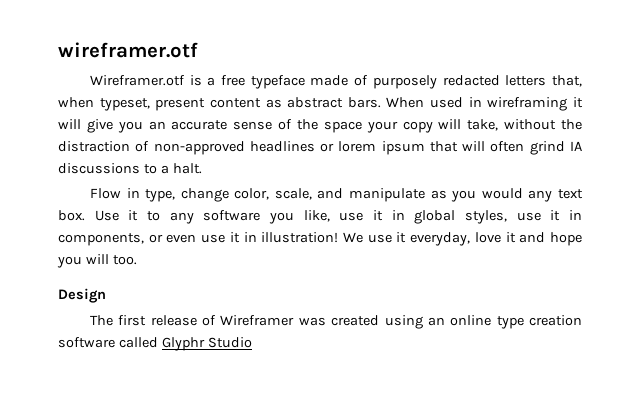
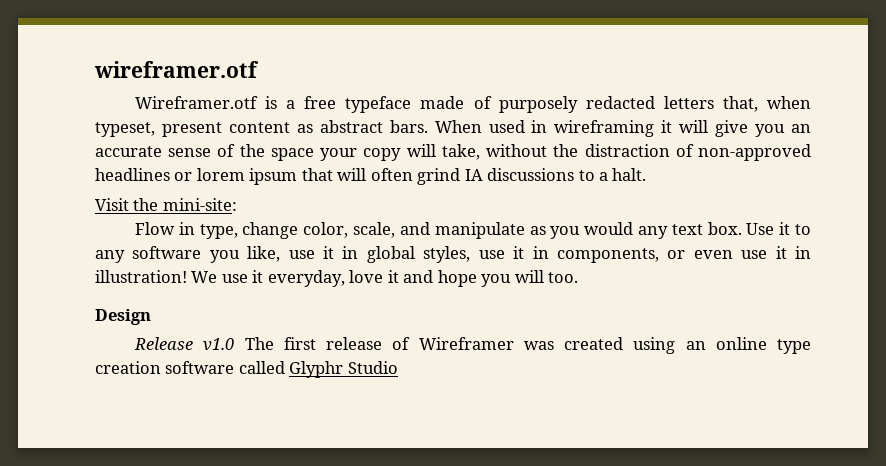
(202, 168) none -> [95,198,237,211] // Visit the mini-site:
(106, 295) none -> [134,337,235,351] Release v1.0

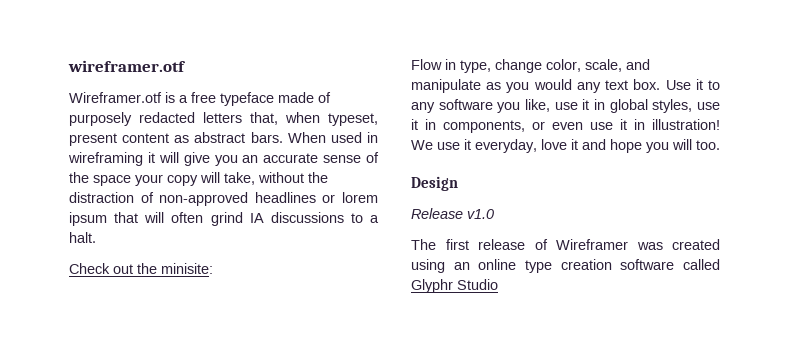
[95,198,237,211] Visit the mini-site: -> [69,263,213,274] Check out the minisite:
(235, 344) none -> (494, 214) //

